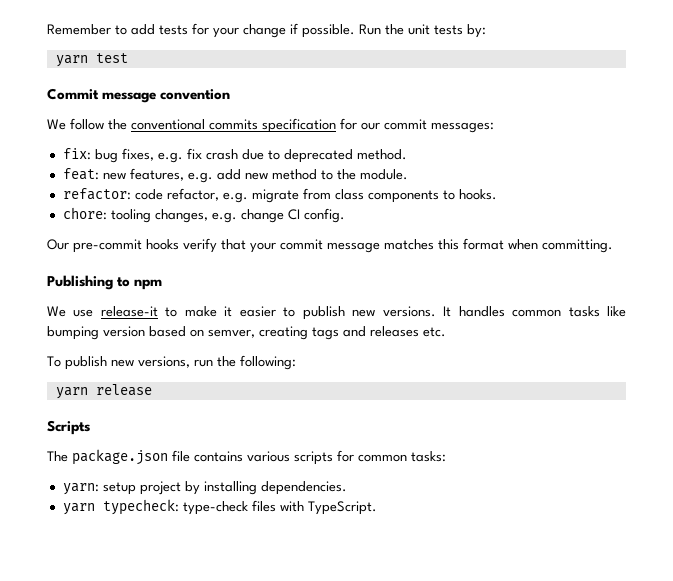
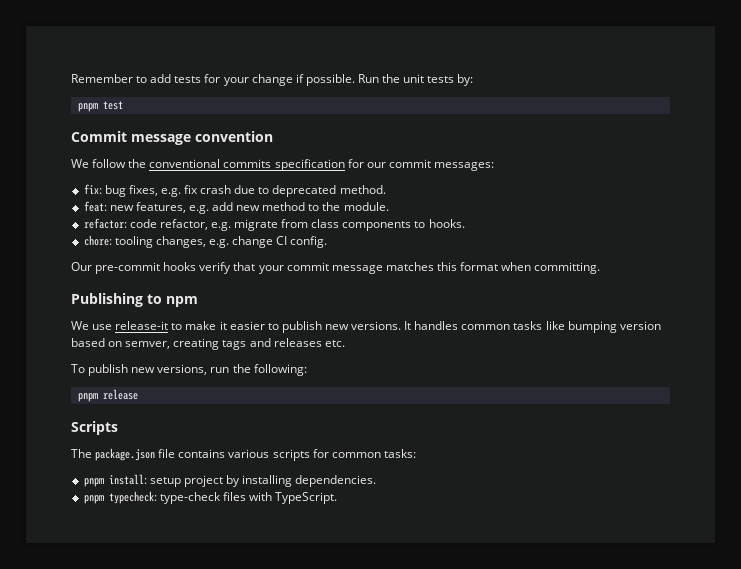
[55,55,88,67] yarn -> [77,103,98,112] pnpm
[55,387,88,399] yarn -> [77,393,98,402] pnpm
[62,483,99,495] yarn: -> [83,474,147,487] pnpm install:
[62,503,95,515] yarn -> [83,495,104,504] pnpm

